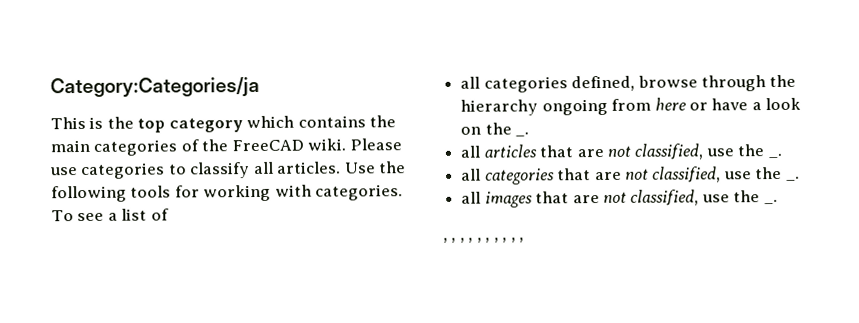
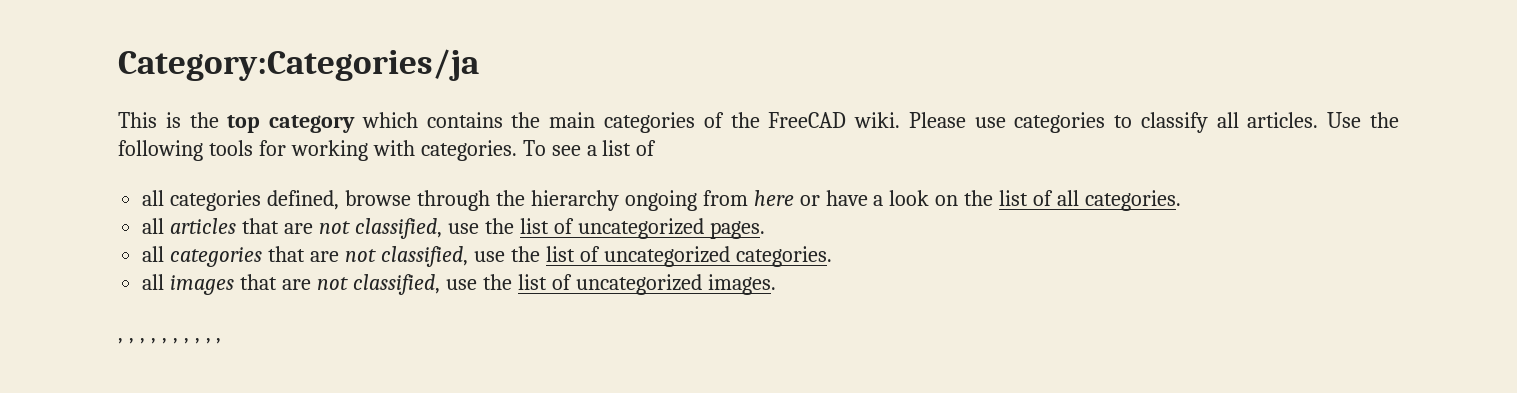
[515,131,530,137] _. -> [999,190,1182,211] list of all categories.
[767,152,782,159] _. -> [519,218,765,239] list of uncategorized pages.
[785,175,800,181] _. -> [545,246,832,267] list of uncategorized categories.
[763,198,778,205] _. -> [517,274,776,295] list of uncategorized images.

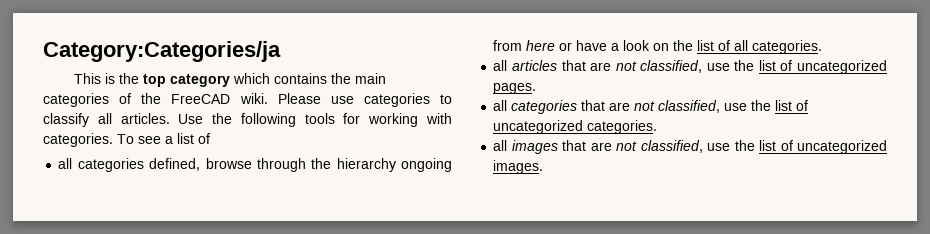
[118,338,222,344] // , , , , , , , , , , -> (544, 167) none

